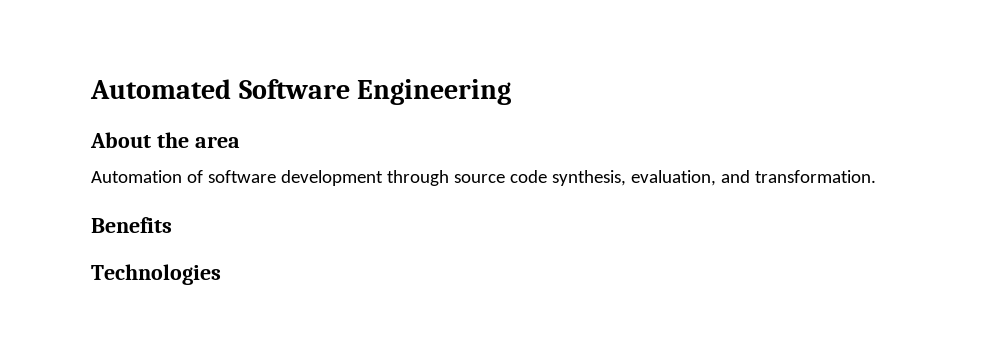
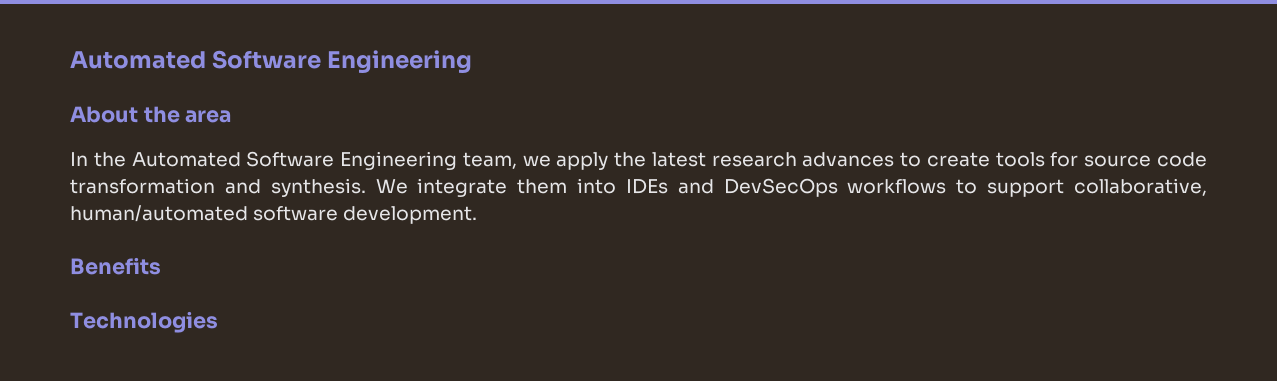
[91,170,876,186] Automation of software development through source code synthesis, evaluation, and transformation. -> [70,151,1207,170] [70,178,1207,197] [70,205,478,224] In the Automated Software Engineering team, we apply the latest research advances to create tools for source code transformation and synthesis. We integrate them into IDEs and DevSecOps workflows to support collaborative, human/automated software development.

